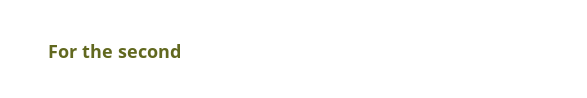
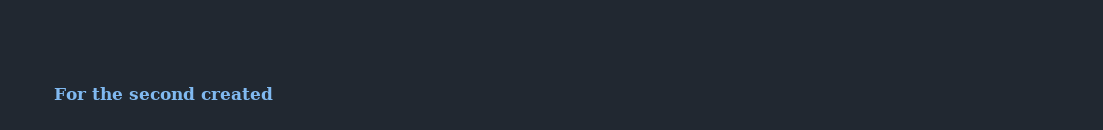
(181, 51) none -> [200,87,273,100] created

